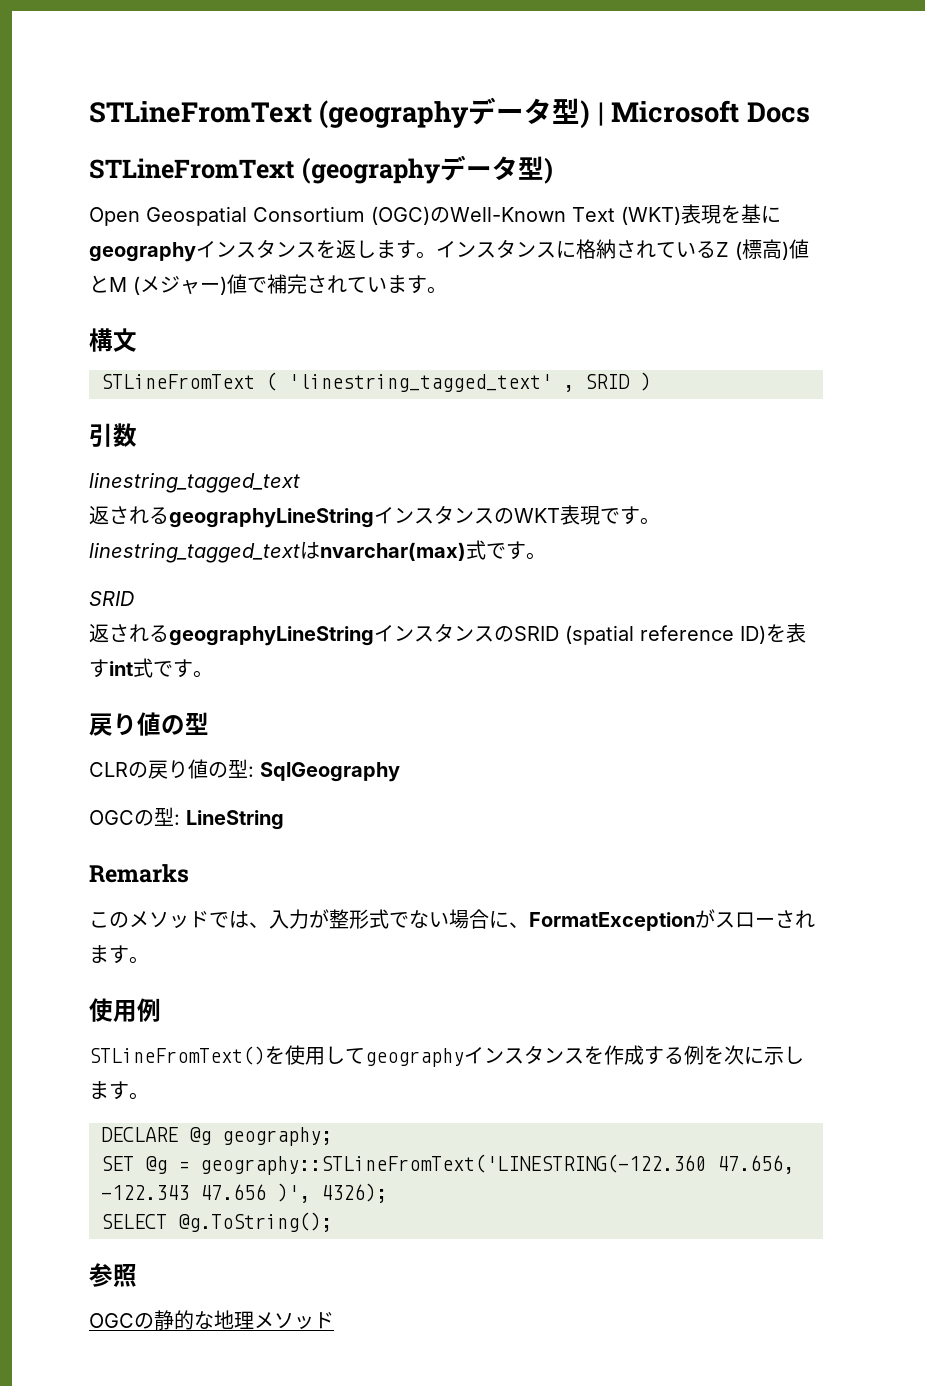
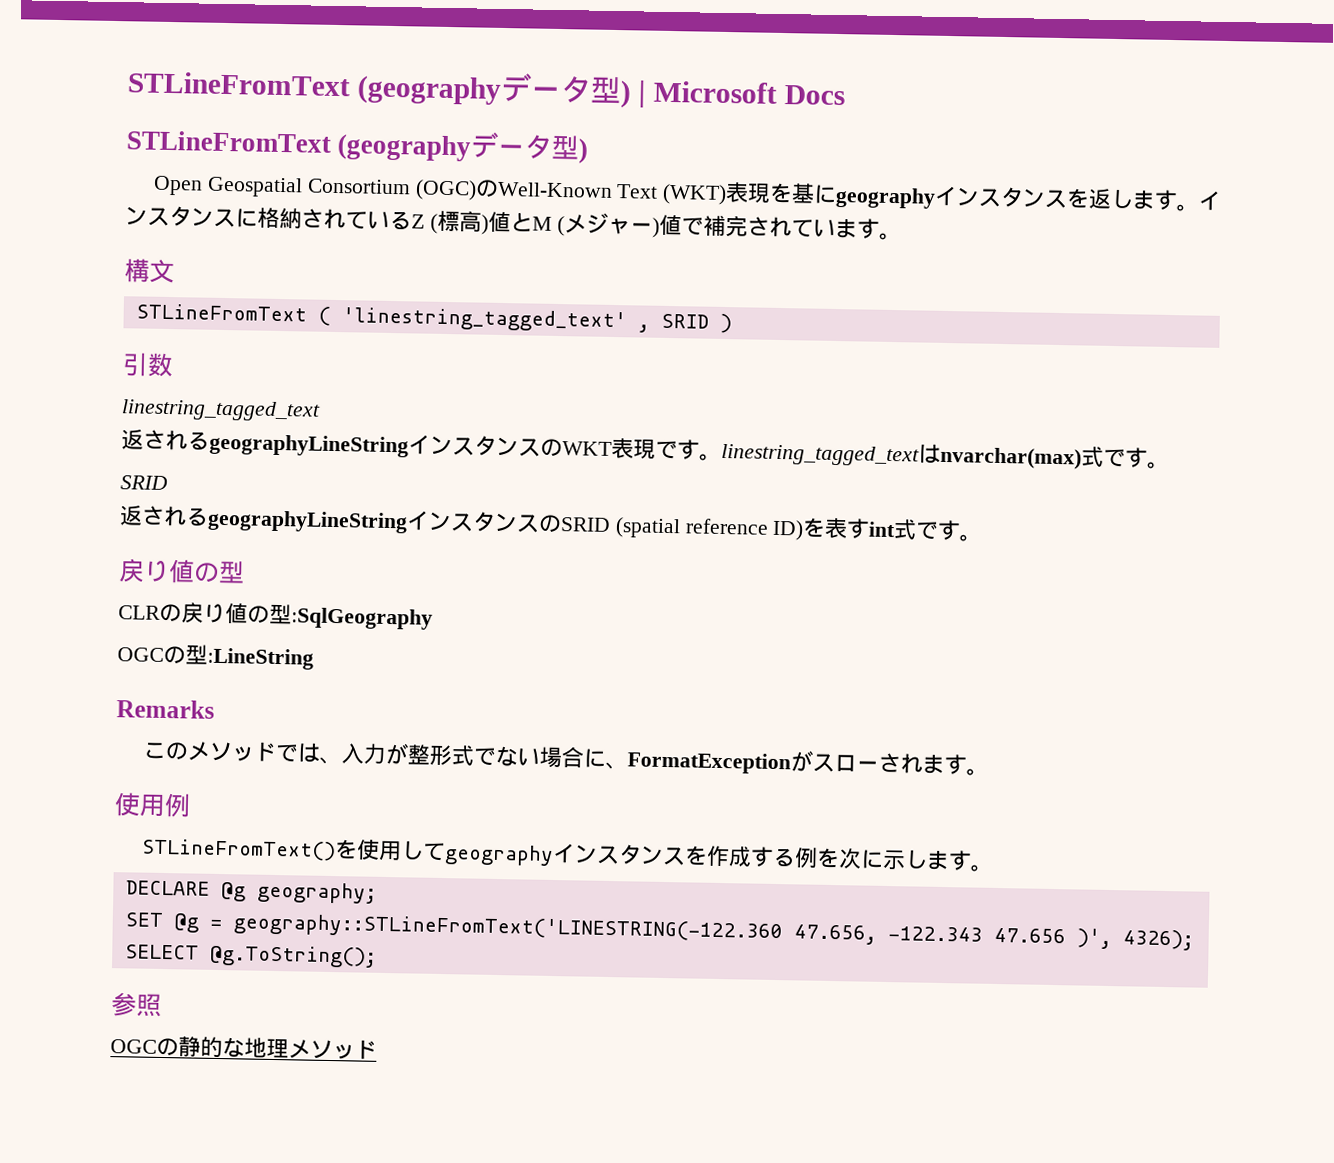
[248,762,400,782] : SqlGeography -> [291,607,433,630] :SqlGeography
[174,810,284,830] : LineString -> [207,647,314,670] :LineString

